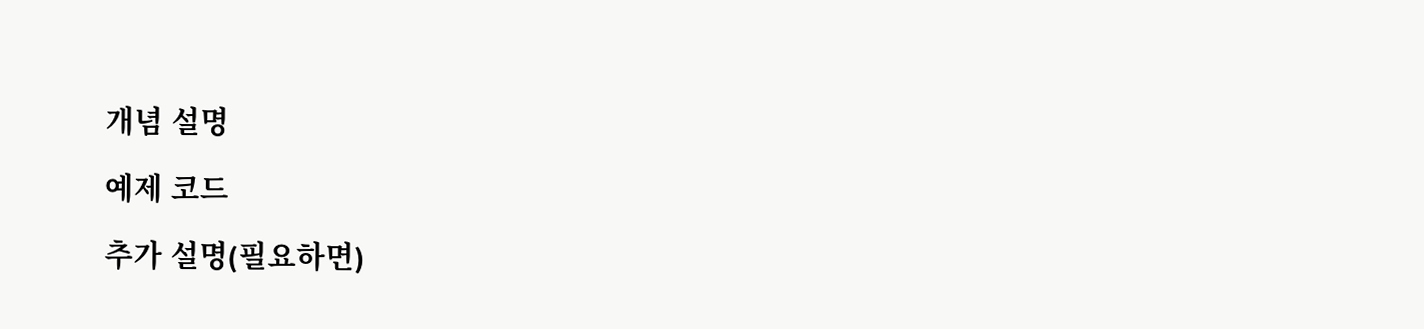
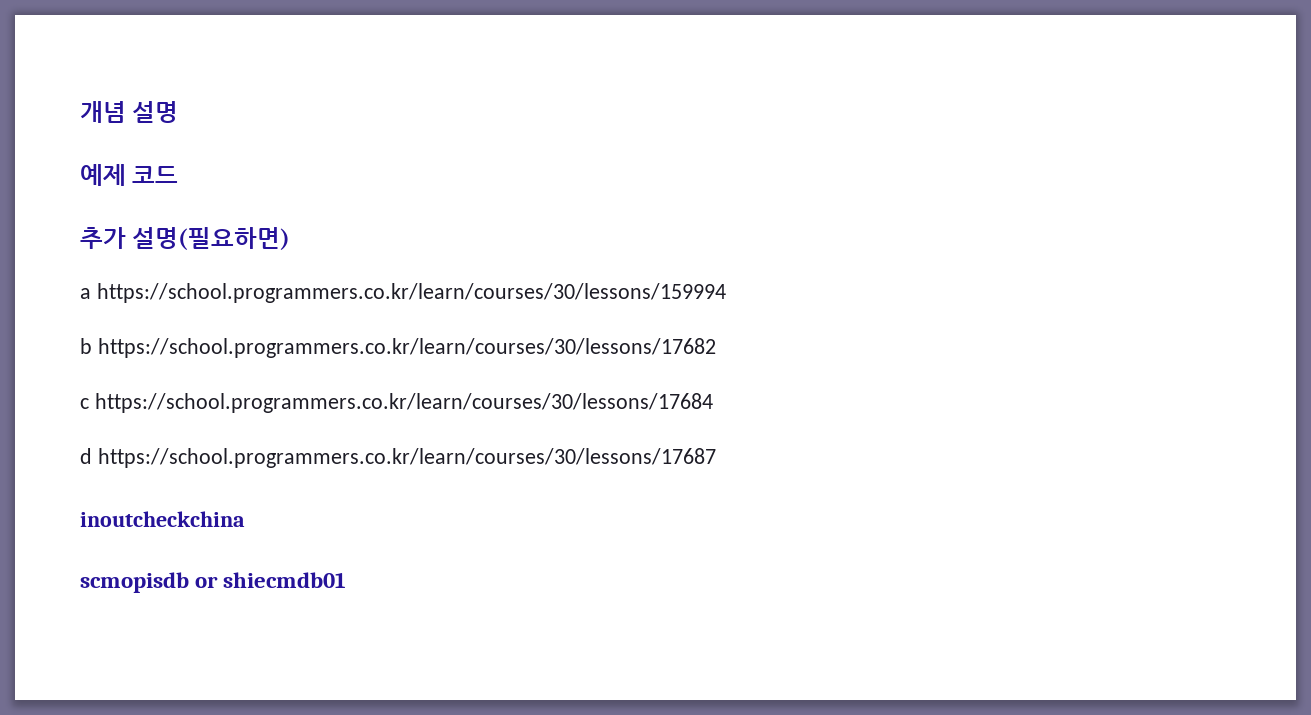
(365, 257) none -> [80,283,726,303] [80,338,716,358] [80,393,713,413] [80,448,716,468] [80,511,245,527] [80,572,347,593] // a https://school.programmers.co.kr/learn/courses/30/lessons/159994 // b https://school.programmers.co.kr/learn/courses/30/lessons/17682 // c https://school.programmers.co.kr/learn/courses/30/lessons/17684 // d https://school.programmers.co.kr/learn/courses/30/lessons/17687 // inoutcheckchina // scmopisdb or shiecmdb01

